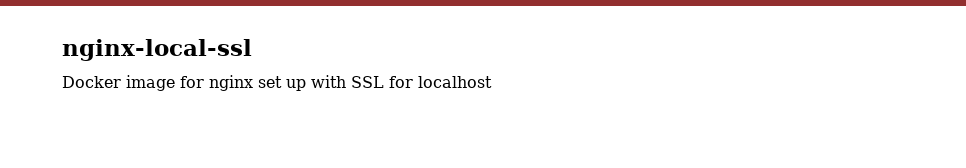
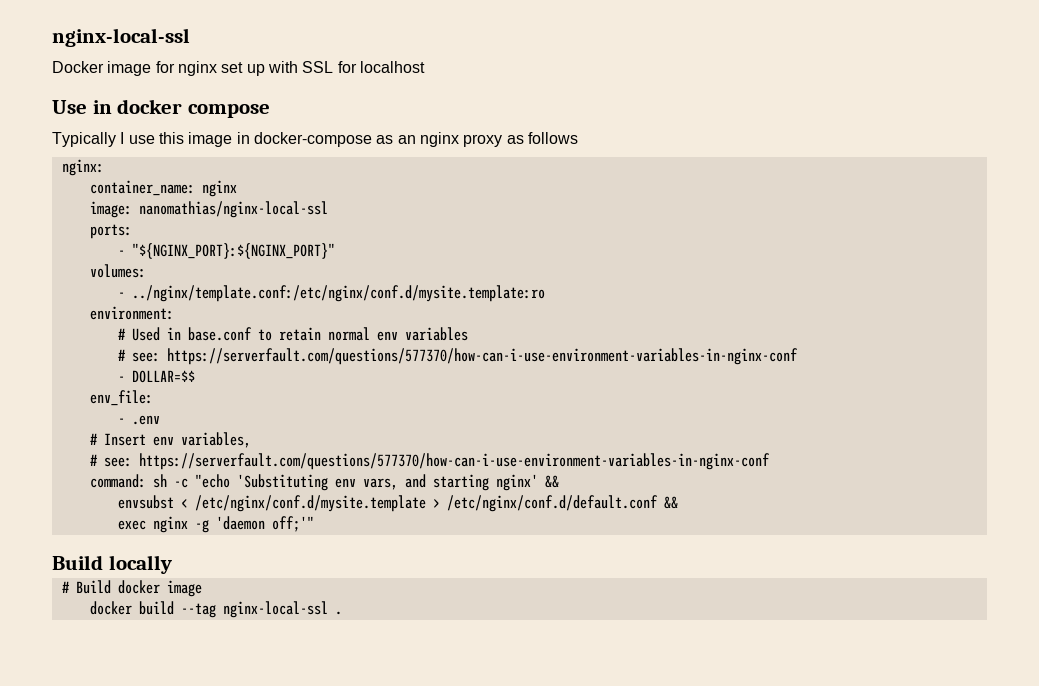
(492, 82) none -> [52,99,270,118] [52,132,578,147] [61,159,104,176] [89,180,237,197] [89,201,328,218] [89,224,132,239] [117,243,335,259] [89,264,146,278] [117,285,545,302] [89,306,174,320] [117,327,468,341] [117,348,798,365] [117,370,195,383] [89,390,153,406] [117,415,160,425] [89,432,251,448] [89,453,770,470] [89,474,559,491] [117,495,678,512] [117,516,314,533] [52,555,172,574] [61,580,202,597] [89,601,342,618] // Use in docker compose // Typically I use this image in docker-compose as an nginx proxy as follows // nginx: // container_name: nginx // image: nanomathias/nginx-local-ssl // ports: // - "${NGINX_PORT}:${NGINX_PORT}" // volumes: // - ../nginx/template.conf:/etc/nginx/conf.d/mysite.template:ro // environment: // # Used in base.conf to retain normal env variables // # see: https://serverfault.com/questions/577370/how-can-i-use-environment-variables-in-nginx-conf // - DOLLAR=$$ // env_file: // - .env // # Insert env variables, // # see: https://serverfault.com/questions/577370/how-can-i-use-environment-variables-in-nginx-conf // command: sh -c "echo 'Substituting env vars, and starting nginx' && // envsubst < /etc/nginx/conf.d/mysite.template > /etc/nginx/conf.d/default.conf && // exec nginx -g 'daemon off;'" // Build locally // # Build docker image // docker build --tag nginx-local-ssl .

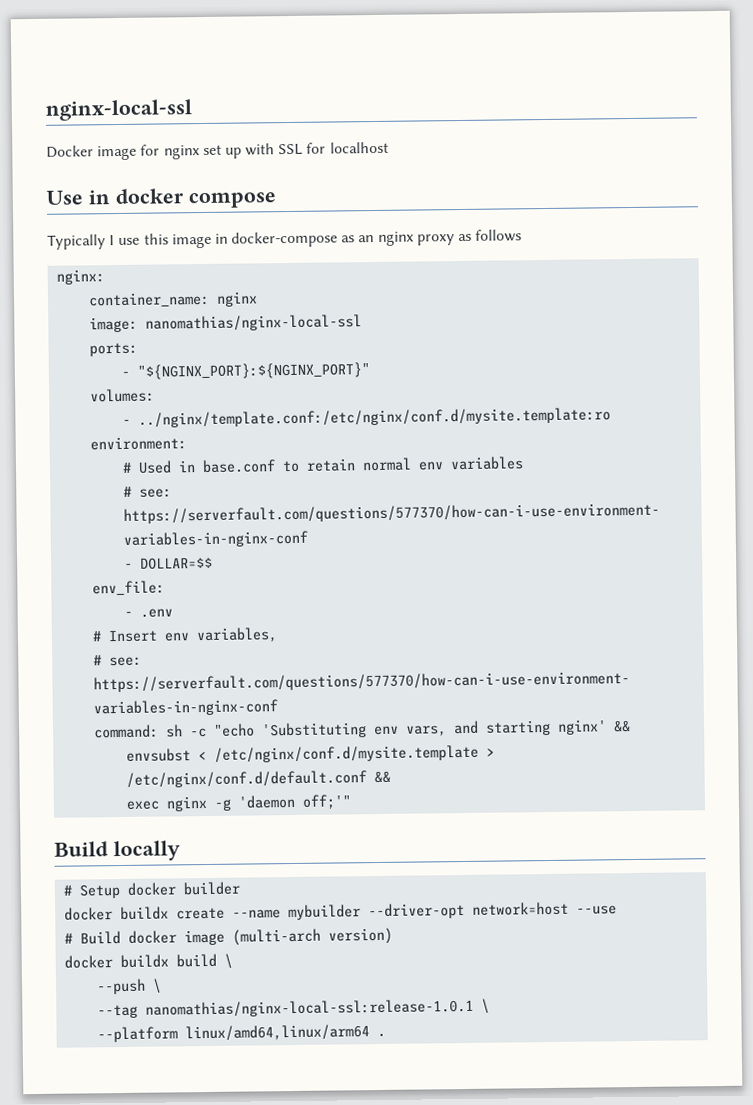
(172, 564) none -> [63,881,241,899] [64,901,618,921] // # Setup docker builder // docker buildx create --name mybuilder --driver-opt network=host --use
[89,601,328,618] // docker build --tag nginx-local-ssl -> [232,927,394,946] [64,953,234,969] [96,978,163,995] [97,998,491,1019] [97,1024,371,1043] (multi-arch version) // docker buildx build \ // --push \ // --tag nanomathias/nginx-local-ssl:release-1.0.1 \ // --platform linux/amd64,linux/arm64

